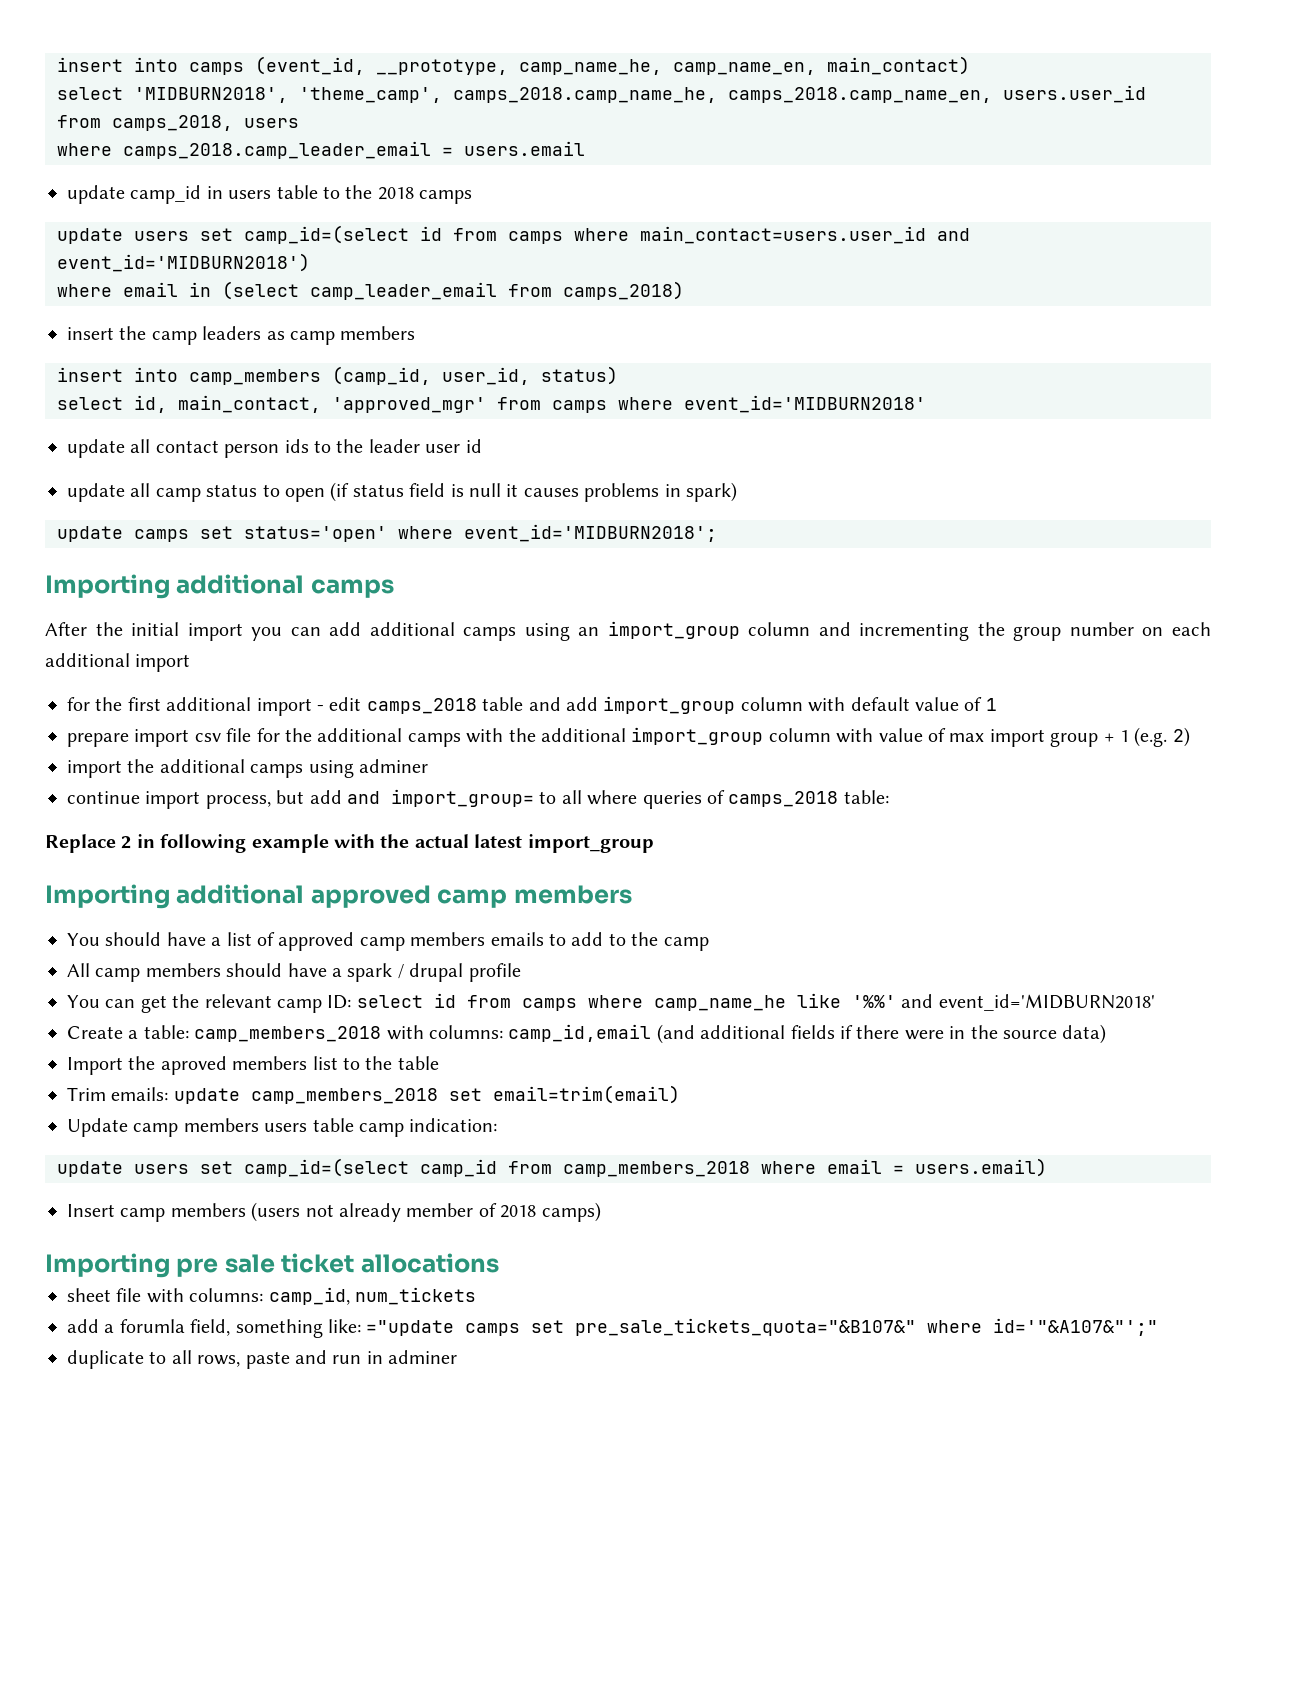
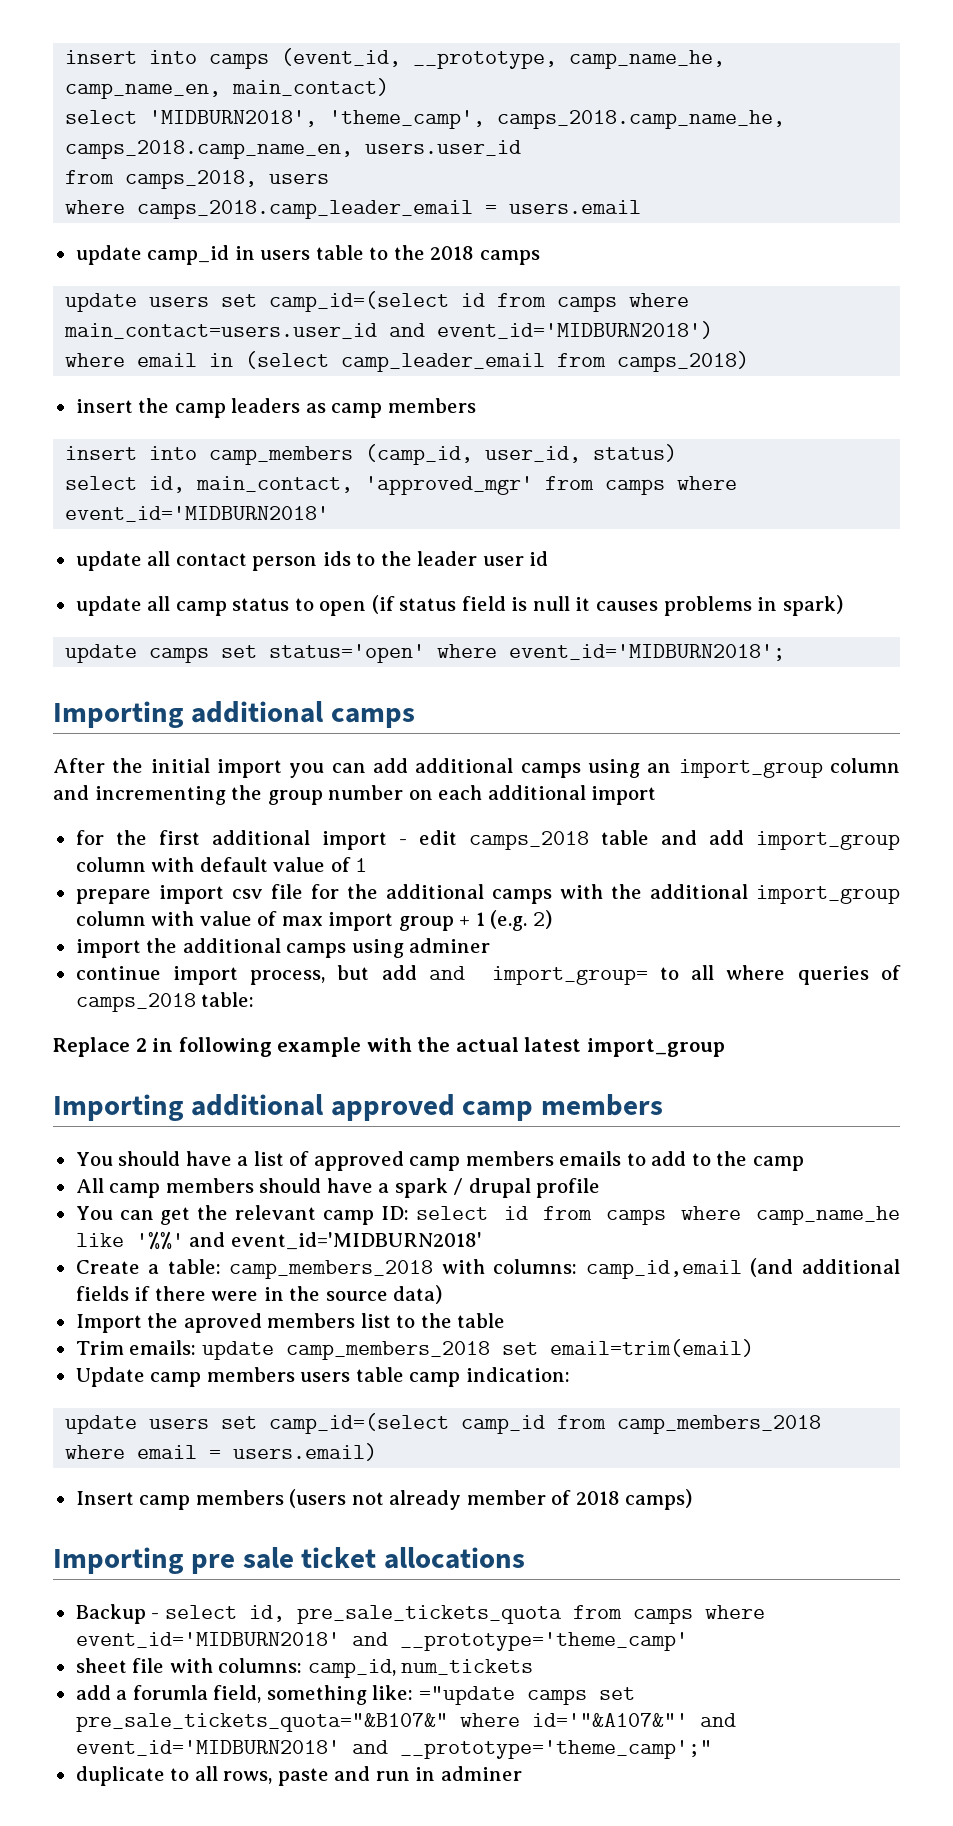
(499, 1263) none -> [75,1604,765,1624] [75,1632,688,1651] // Backup - select id, pre_sale_tickets_quota from camps where event_id='MIDBURN2018' and __prototype='theme_camp'
[993,1318,1159,1336] id='"&A107&"';" -> [531,1713,736,1727] [75,1740,712,1759] id='"&A107&"' and event_id='MIDBURN2018' and __prototype='theme_camp';"

